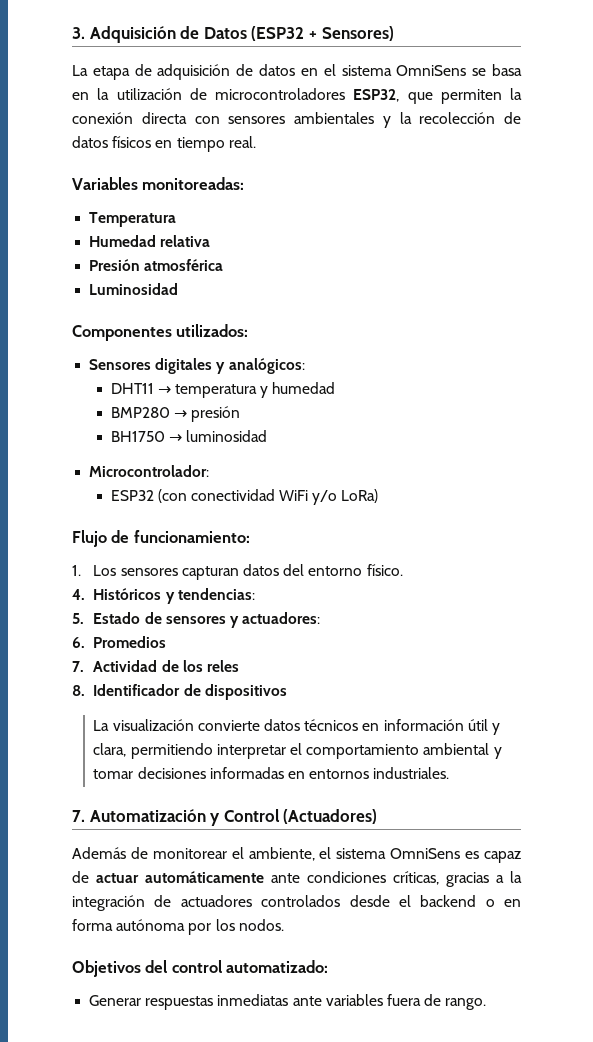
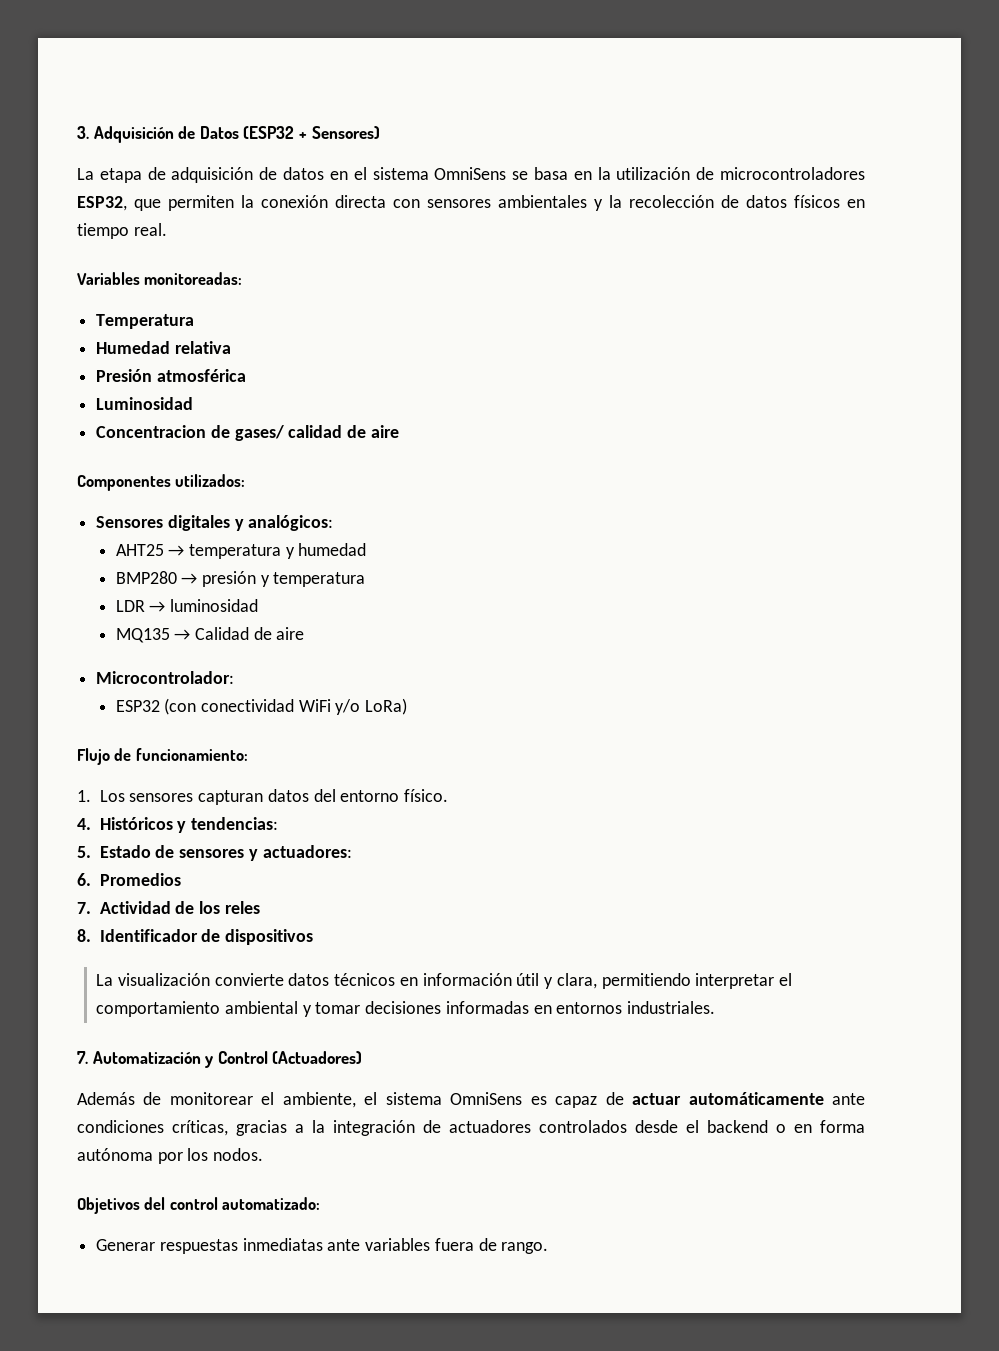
(179, 289) none -> [96,425,399,441] // Concentracion de gases/ calidad de aire
[110,383,154,394] DHT11 -> [115,544,164,556] AHT25
[110,431,165,442] // BH1750 -> [260,572,366,587] [115,600,145,612] y temperatura // LDR
(267, 436) none -> [115,627,305,643] // MQ135 → Calidad de aire

